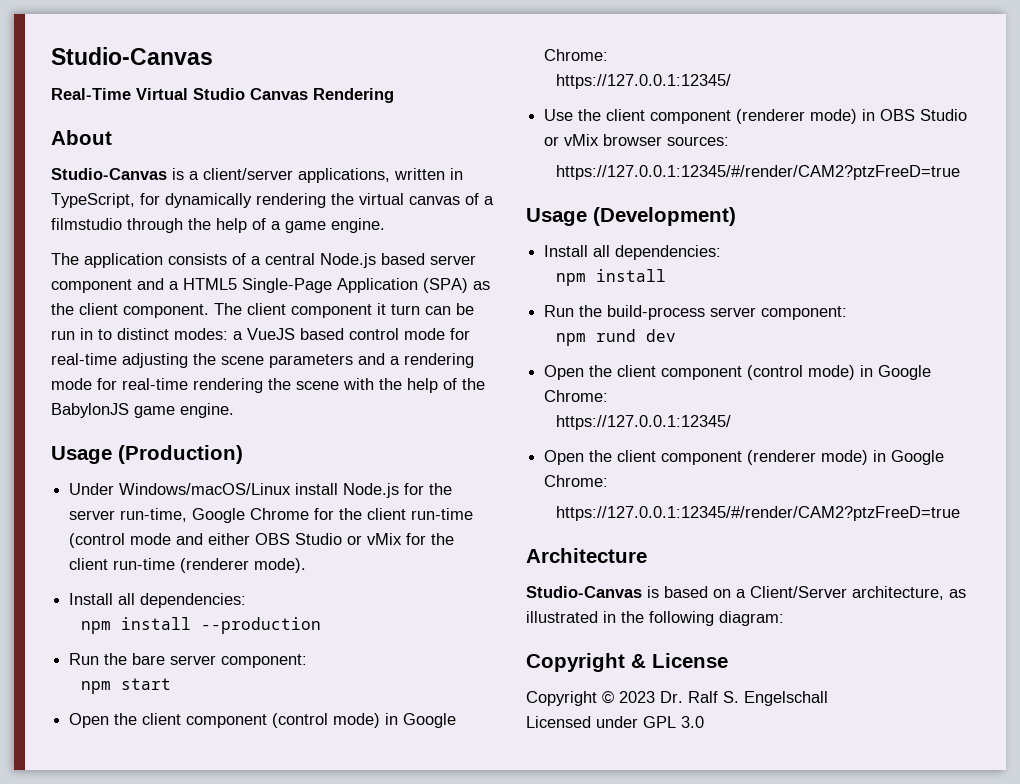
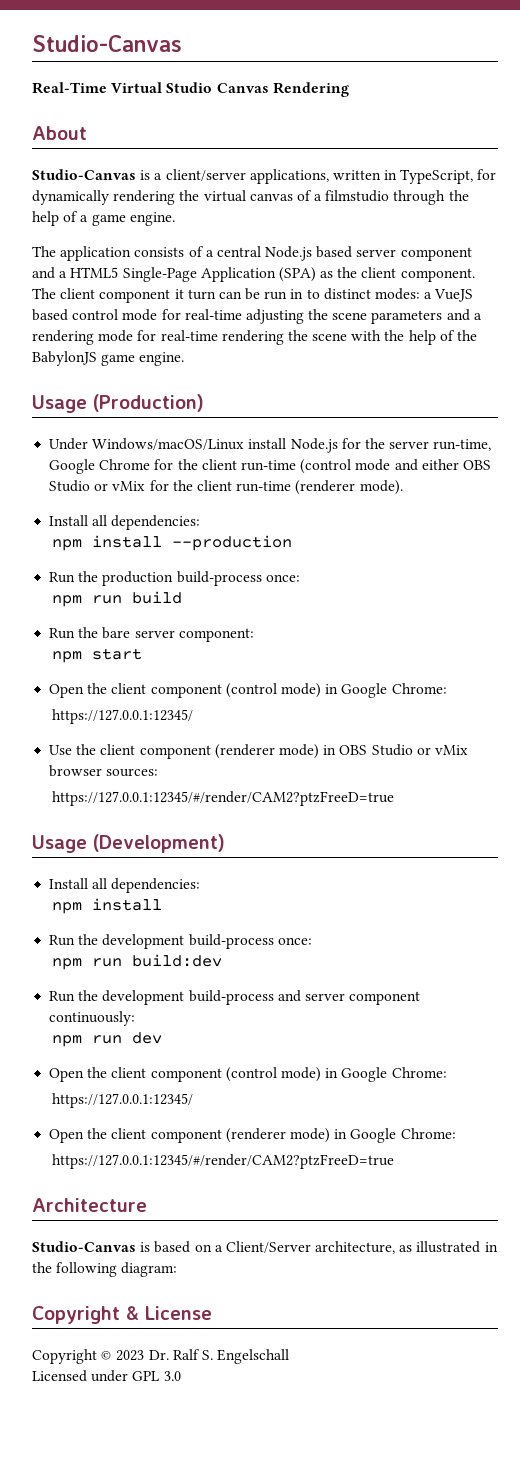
(322, 625) none -> [49,571,300,586] [52,591,183,607] // Run the production build-process once: // npm run build
[607,305,848,320] [556,329,637,346] build-process server component: // npm rund -> [102,934,312,949] [52,954,223,970] [49,990,421,1005] [49,1011,136,1026] [52,1035,123,1047] development build-process once: // npm run build:dev // Run the development build-process and server component continuously: // npm run

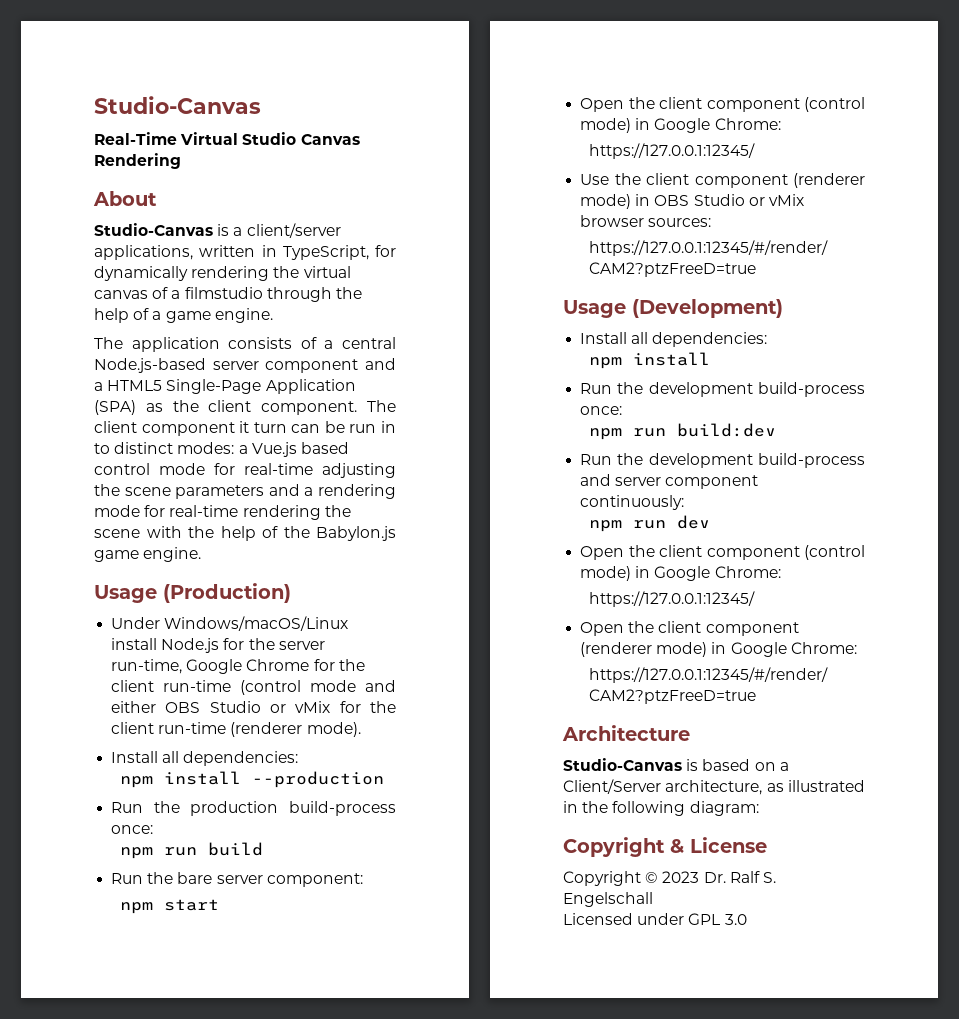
[265,246,353,261] Node.js based -> [94,358,206,373] Node.js-based
[434,289,474,302] VueJS -> [251,442,297,457] Vue.js
[32,351,97,366] BabylonJS -> [316,526,396,541] Babylon.js

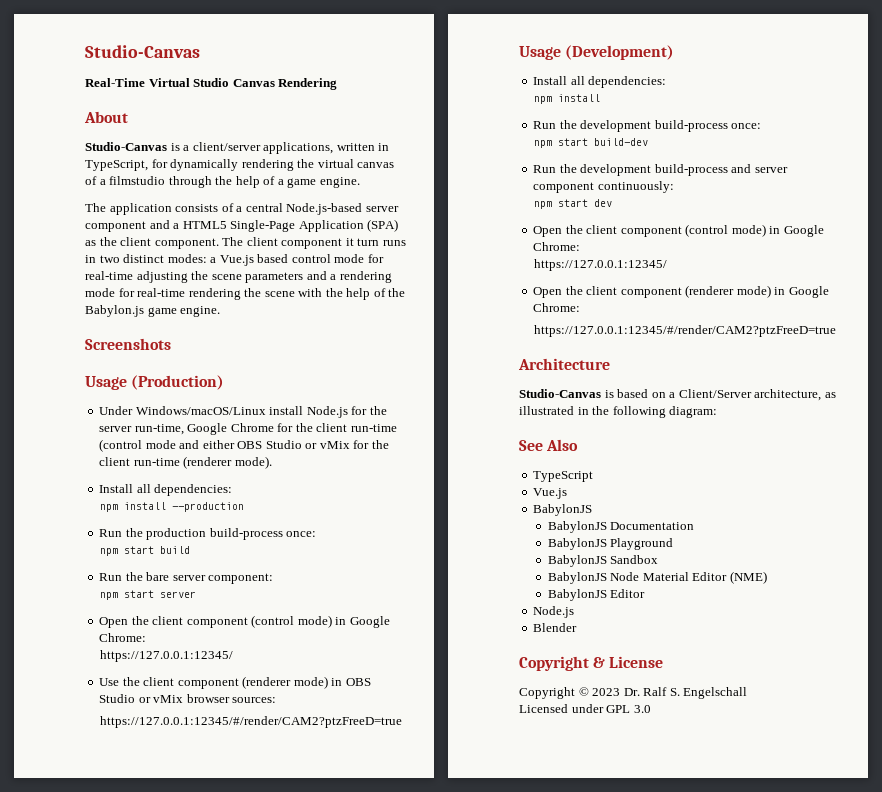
[291,421,396,433] [94,443,110,454] can be run in to -> [382,240,406,246] [85,255,120,263] runs in two
(202, 554) none -> [85,338,171,350] // Screenshots
[163,847,197,856] run -> [123,546,154,554] start
(219, 905) none -> [159,591,196,598] server
[632,423,776,437] run build:dev -> [557,138,648,146] start build-dev
[632,520,666,529] run -> [557,199,588,207] start
(759, 808) none -> [519,439,579,451] [533,471,594,482] [533,488,568,499] [533,504,593,516] [547,521,695,533] [547,538,674,550] [547,555,659,567] [547,571,767,584] [547,589,646,601] [533,606,575,618] [533,623,578,632] // See Also // TypeScript // Vue.js // BabylonJS // BabylonJS Documentation // BabylonJS Playground // BabylonJS Sandbox // BabylonJS Node Material Editor (NME) // BabylonJS Editor // Node.js // Blender

